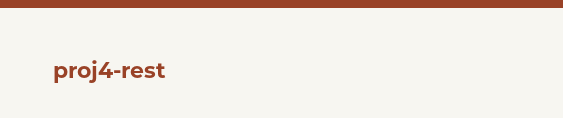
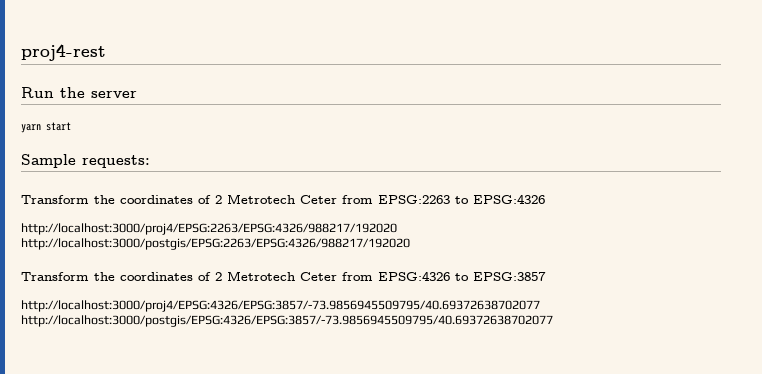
(166, 71) none -> [21,87,137,98] [21,122,71,133] [21,154,150,168] [21,194,545,204] [21,223,397,235] [21,238,410,250] [21,271,546,281] [21,300,540,312] [21,315,553,327] // Run the server // yarn start // Sample requests: // Transform the coordinates of 2 Metrotech Ceter from EPSG:2263 to EPSG:4326 // http://localhost:3000/proj4/EPSG:2263/EPSG:4326/988217/192020 http://localhost:3000/postgis/EPSG:2263/EPSG:4326/988217/192020 // Transform the coordinates of 2 Metrotech Ceter from EPSG:4326 to EPSG:3857 // http://localhost:3000/proj4/EPSG:4326/EPSG:3857/-73.9856945509795/40.69372638702077 http://localhost:3000/postgis/EPSG:4326/EPSG:3857/-73.9856945509795/40.69372638702077

